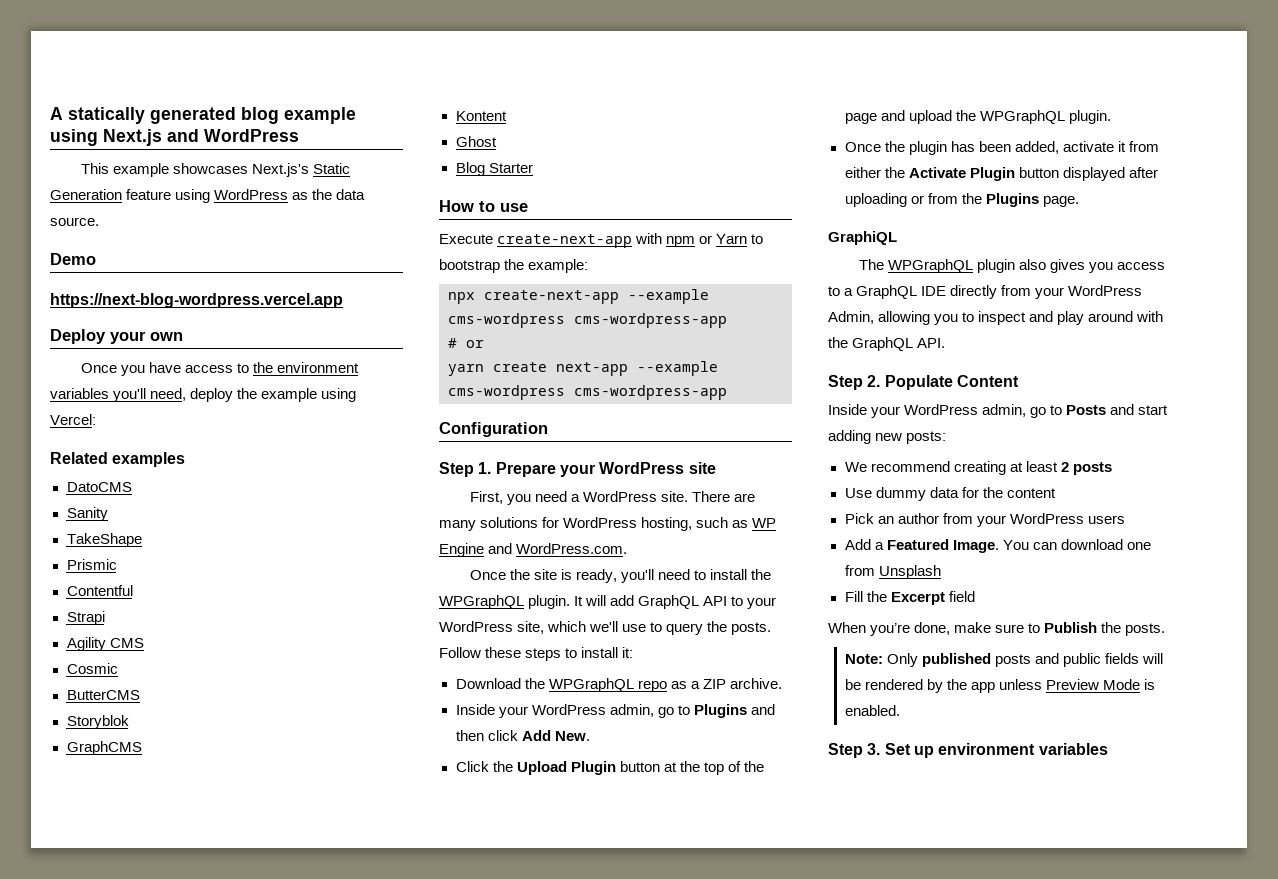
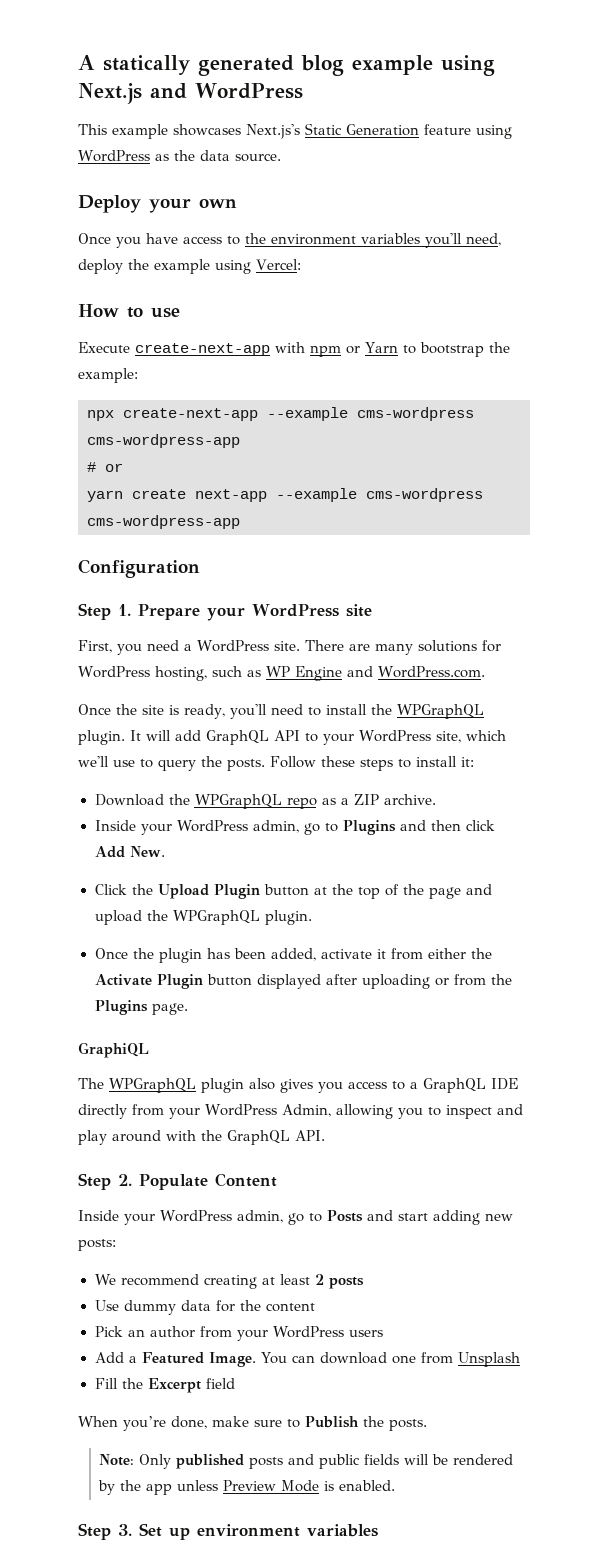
[50,253,96,265] [50,293,343,308] // Demo // https://next-blog-wordpress.vercel.app -> (281, 157) none
[50,452,186,467] [66,482,132,492] [66,507,108,521] [66,533,142,547] [66,559,117,570] [66,585,133,596] [66,611,105,625] [66,637,144,651] [66,663,118,674] [66,690,140,700] [66,715,129,729] [66,741,142,755] [455,111,507,121] [455,136,497,147] [455,162,533,176] // Related examples // DatoCMS // Sanity // TakeShape // Prismic // Contentful // Strapi // Agility CMS // Cosmic // ButterCMS // Storyblok // GraphCMS // Kontent // Ghost // Blog Starter -> (301, 264) none

